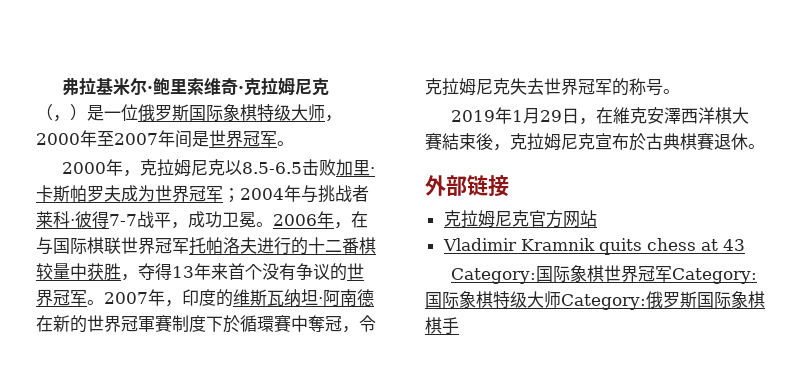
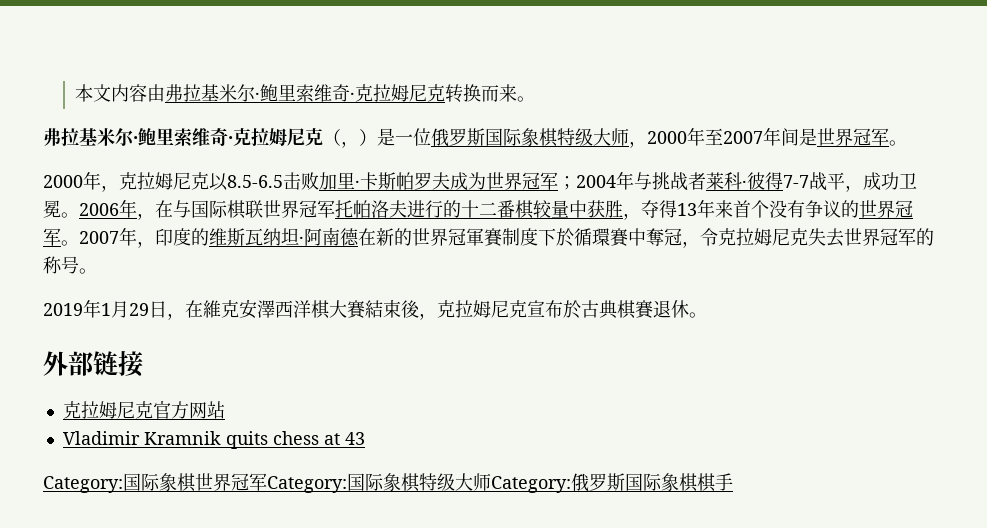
(62, 87) none -> [75,84,536,103] 本文内容由弗拉基米尔·鲍里索维奇·克拉姆尼克转换而来。 //

